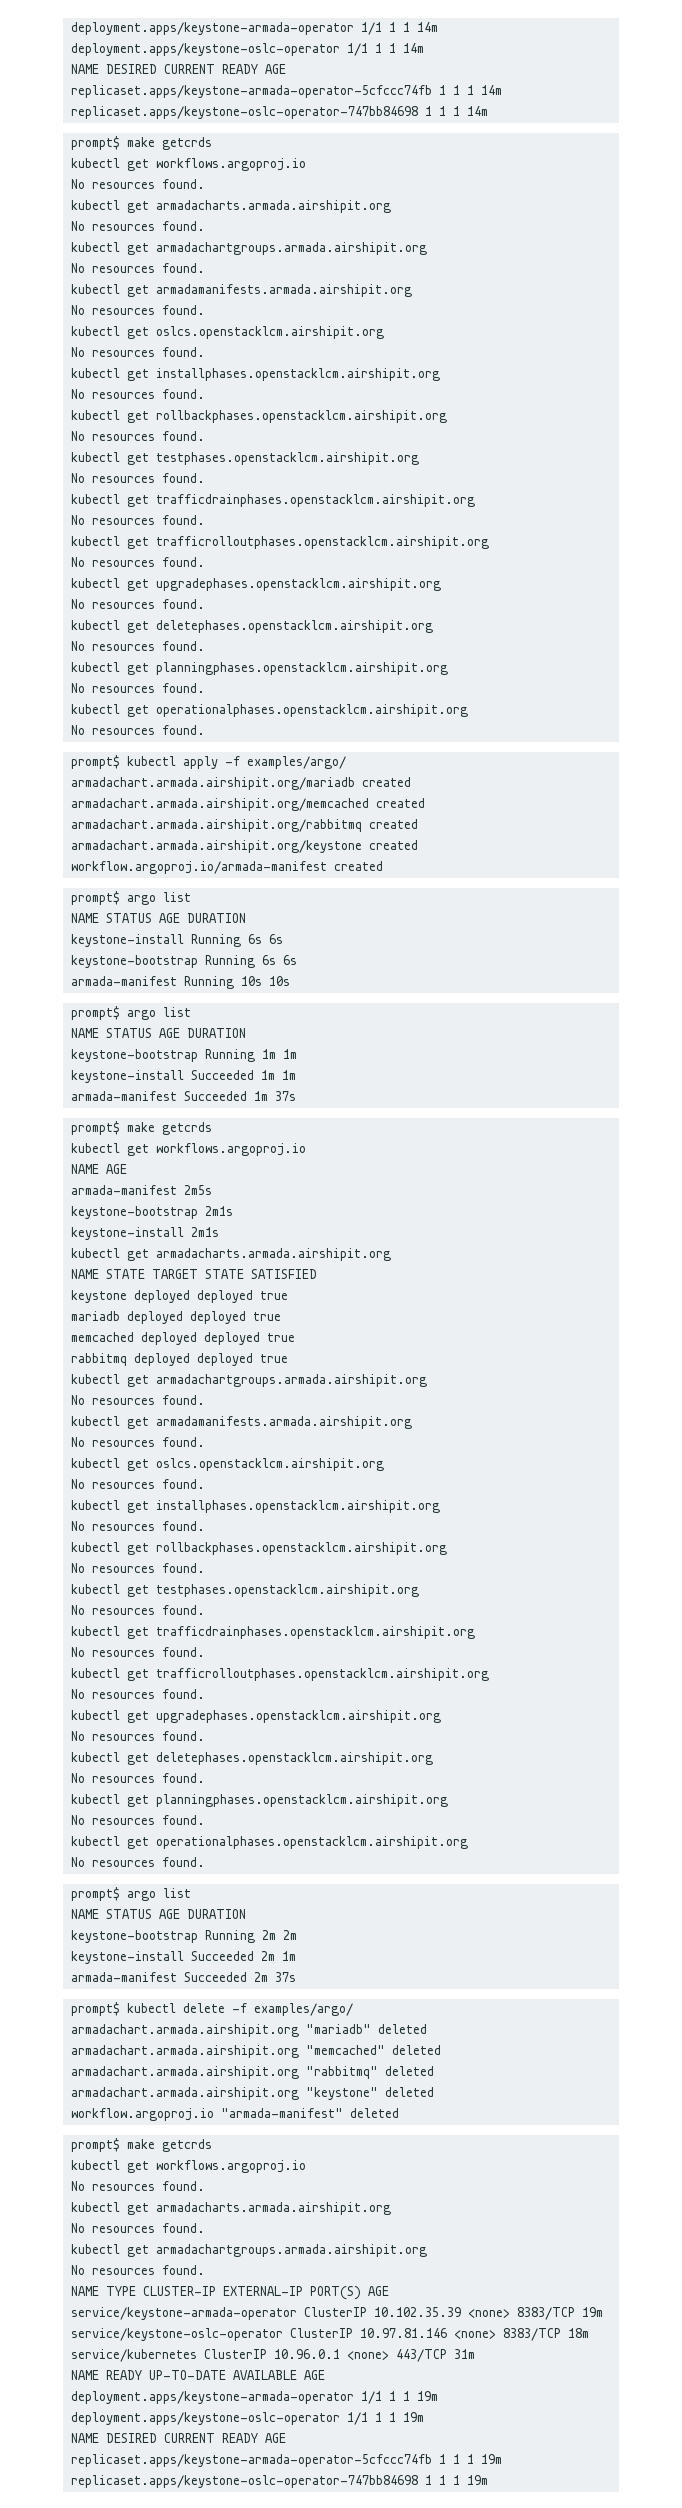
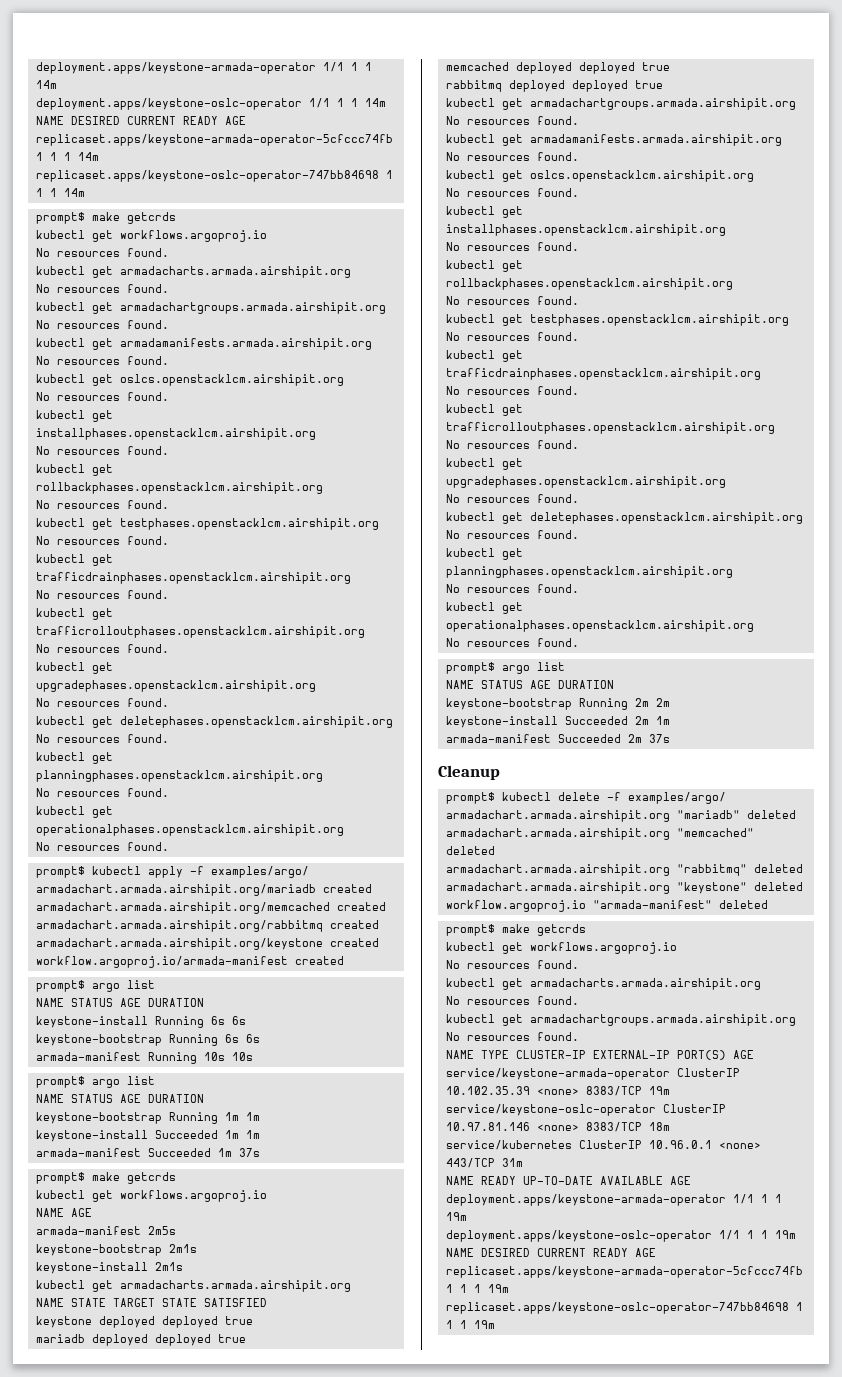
(296, 1977) none -> [438,765,500,780] // Cleanup

